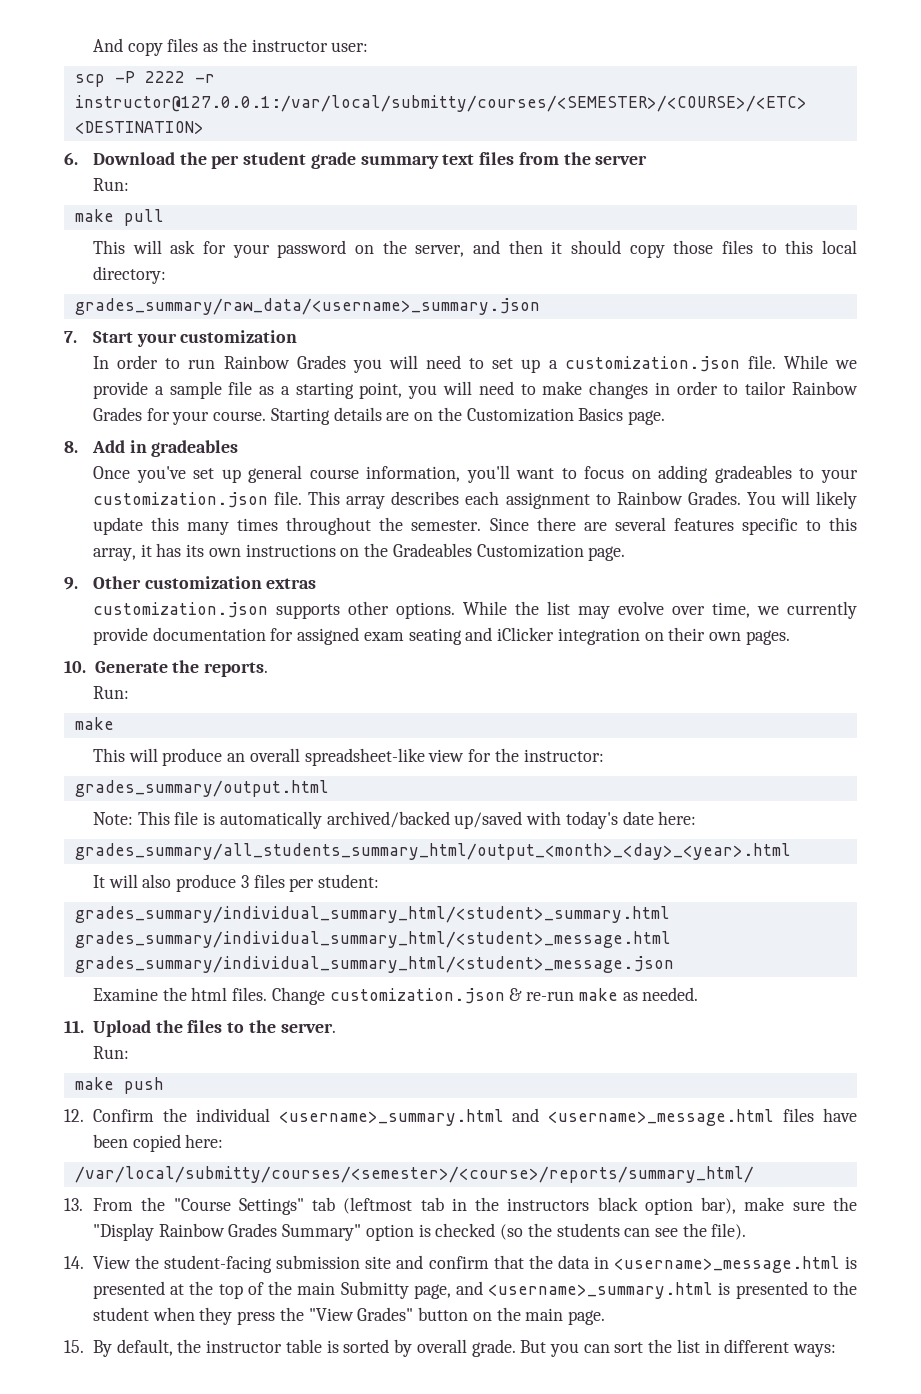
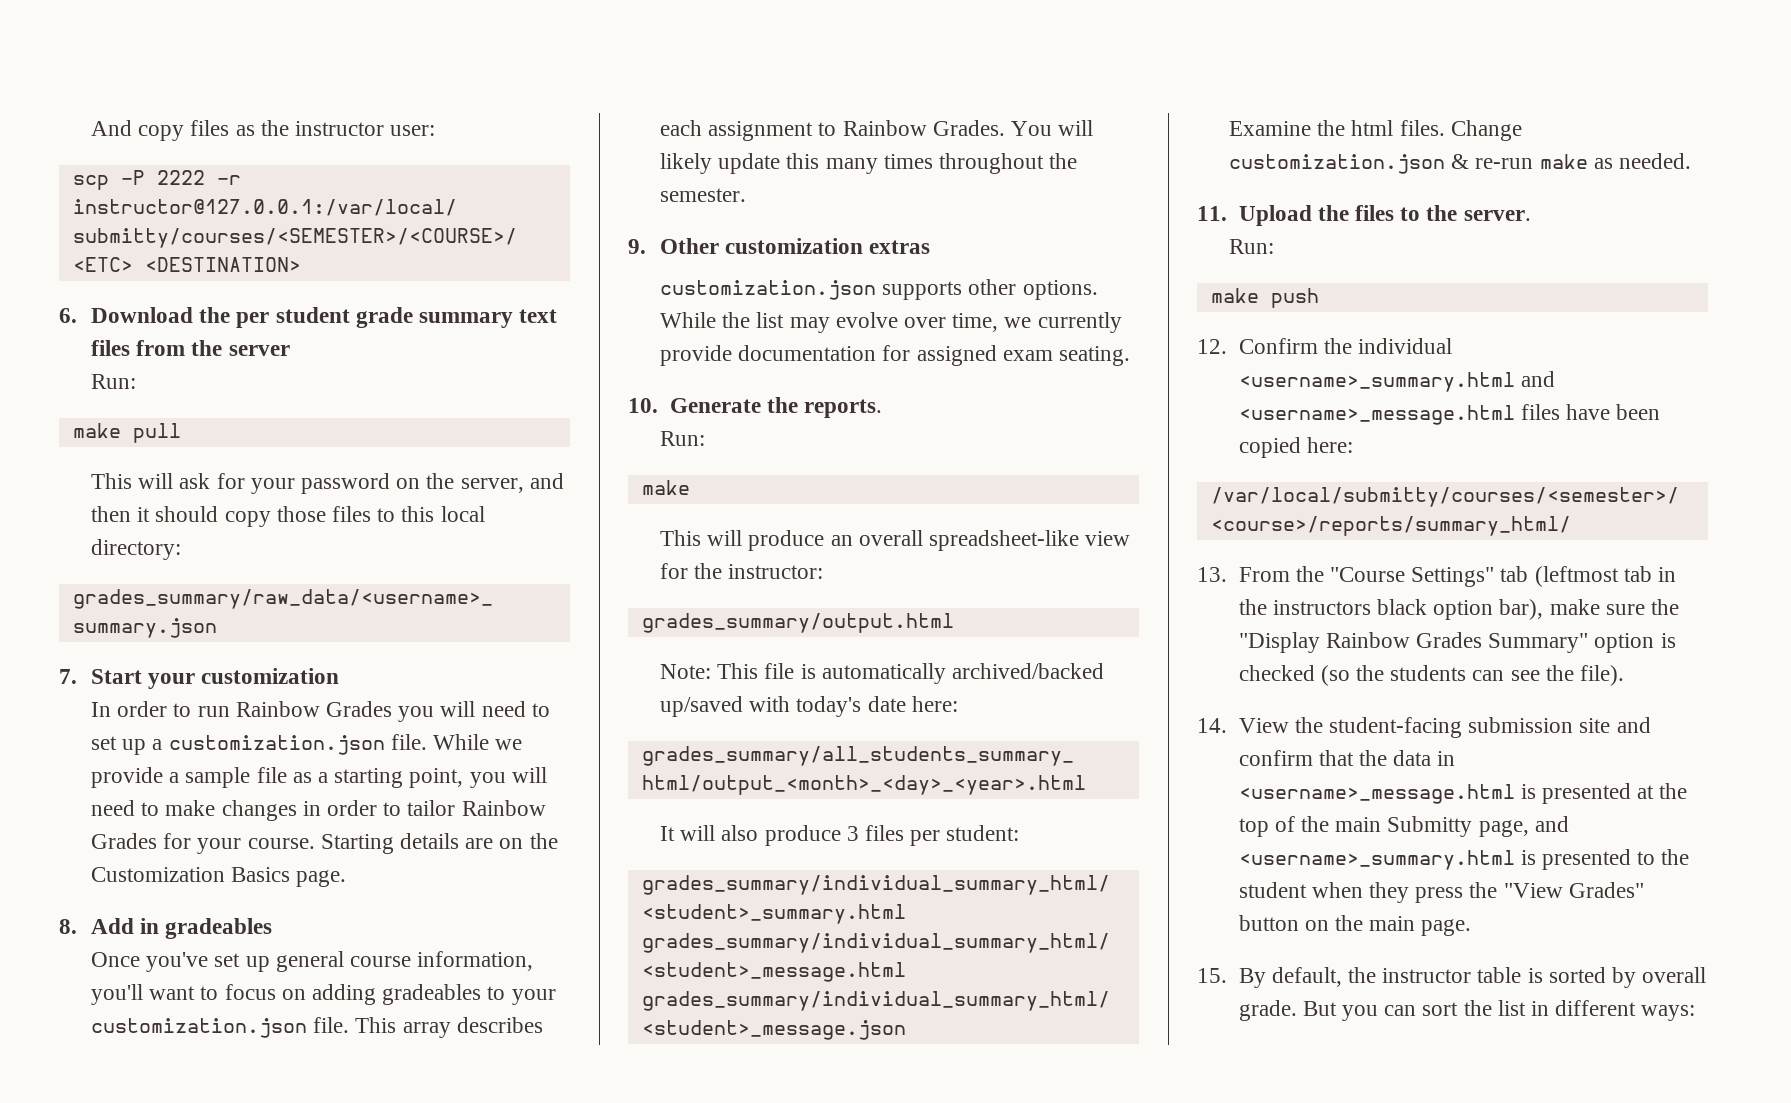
[489,517,857,535] [93,543,626,561] Since there are several features specific to this array, it has its own instructions on the Gradeables Customization page. -> (746, 195) none
[408,627,790,645] seating and iClicker integration on their own pages. -> [1059,346,1131,366] seating.

